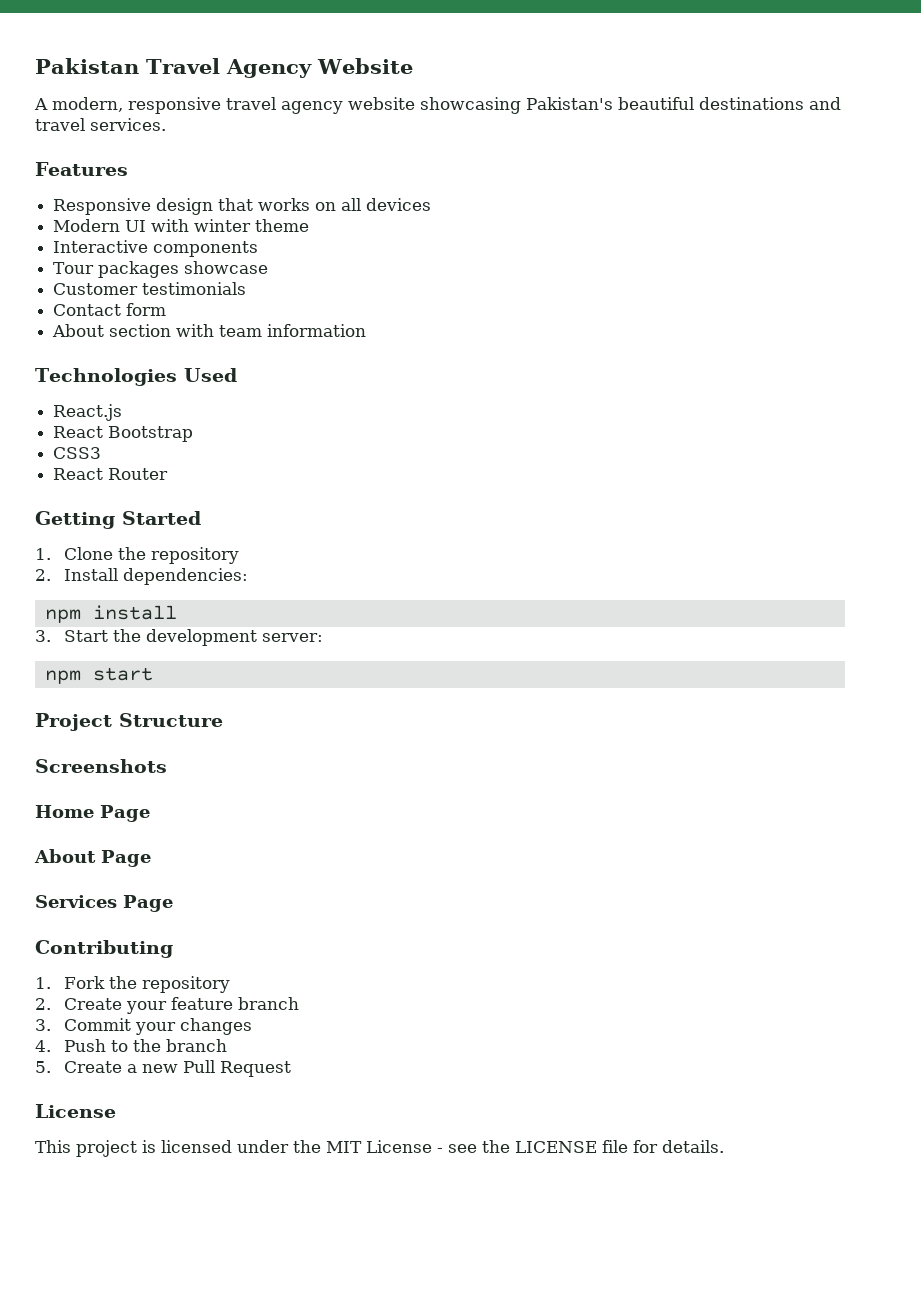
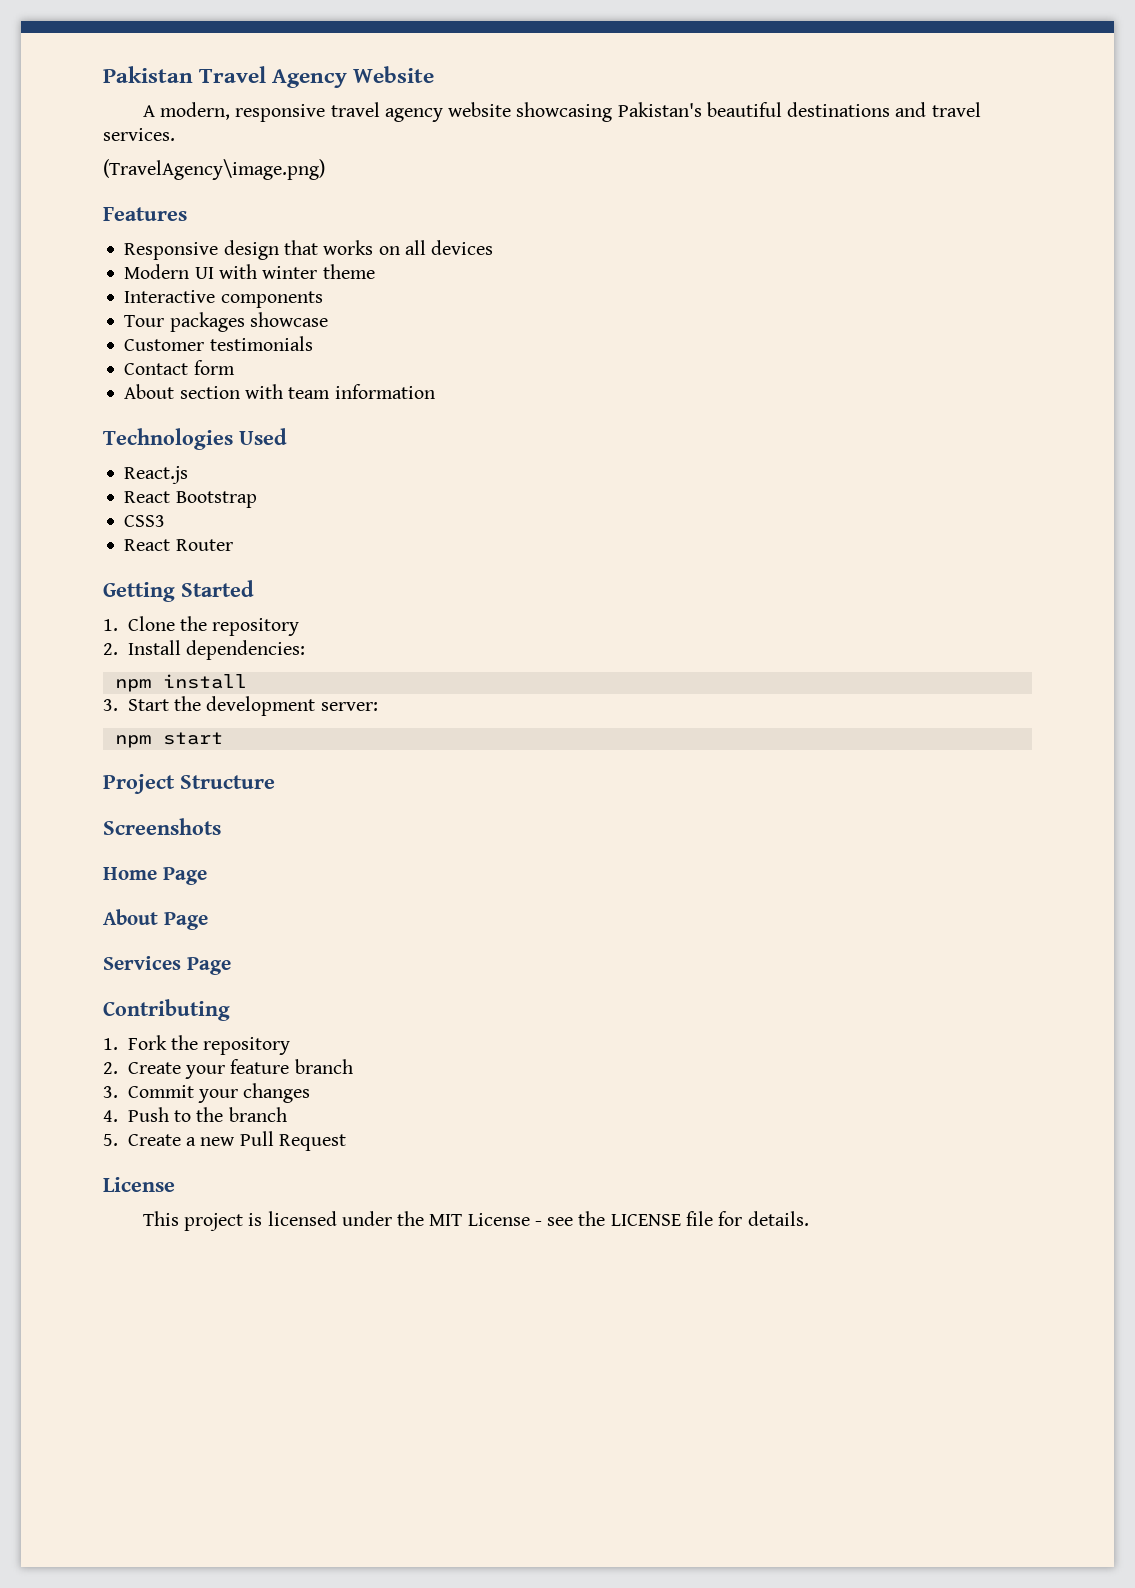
(166, 124) none -> [103,159,325,180] // (TravelAgency\image.png)

